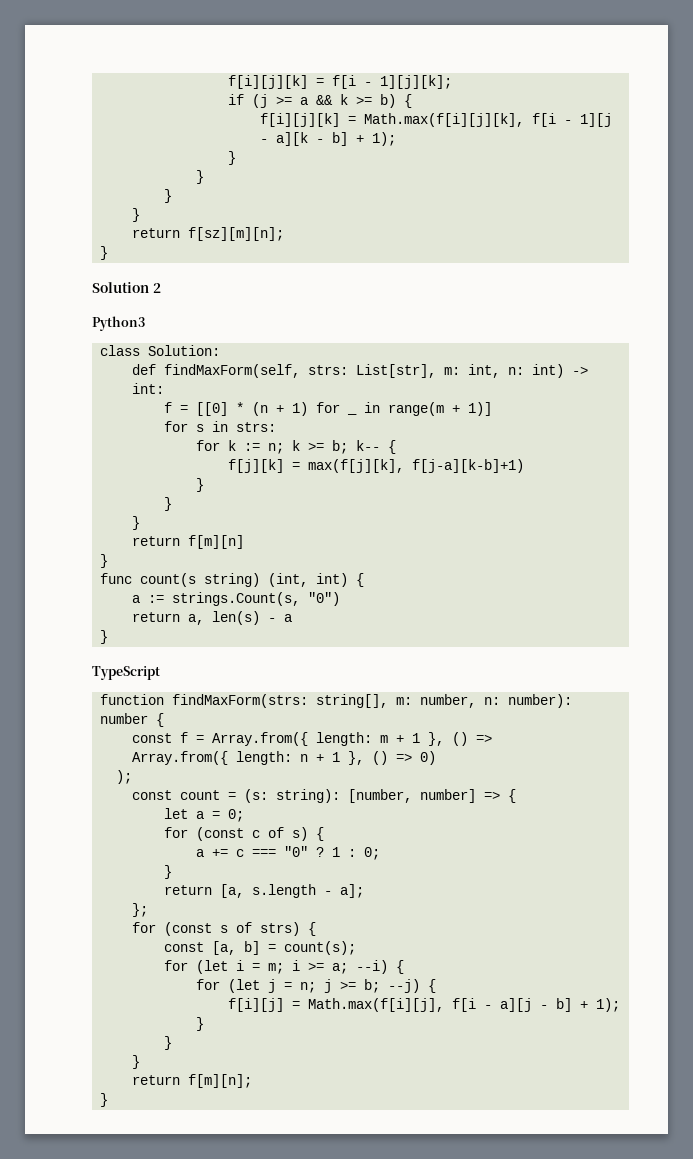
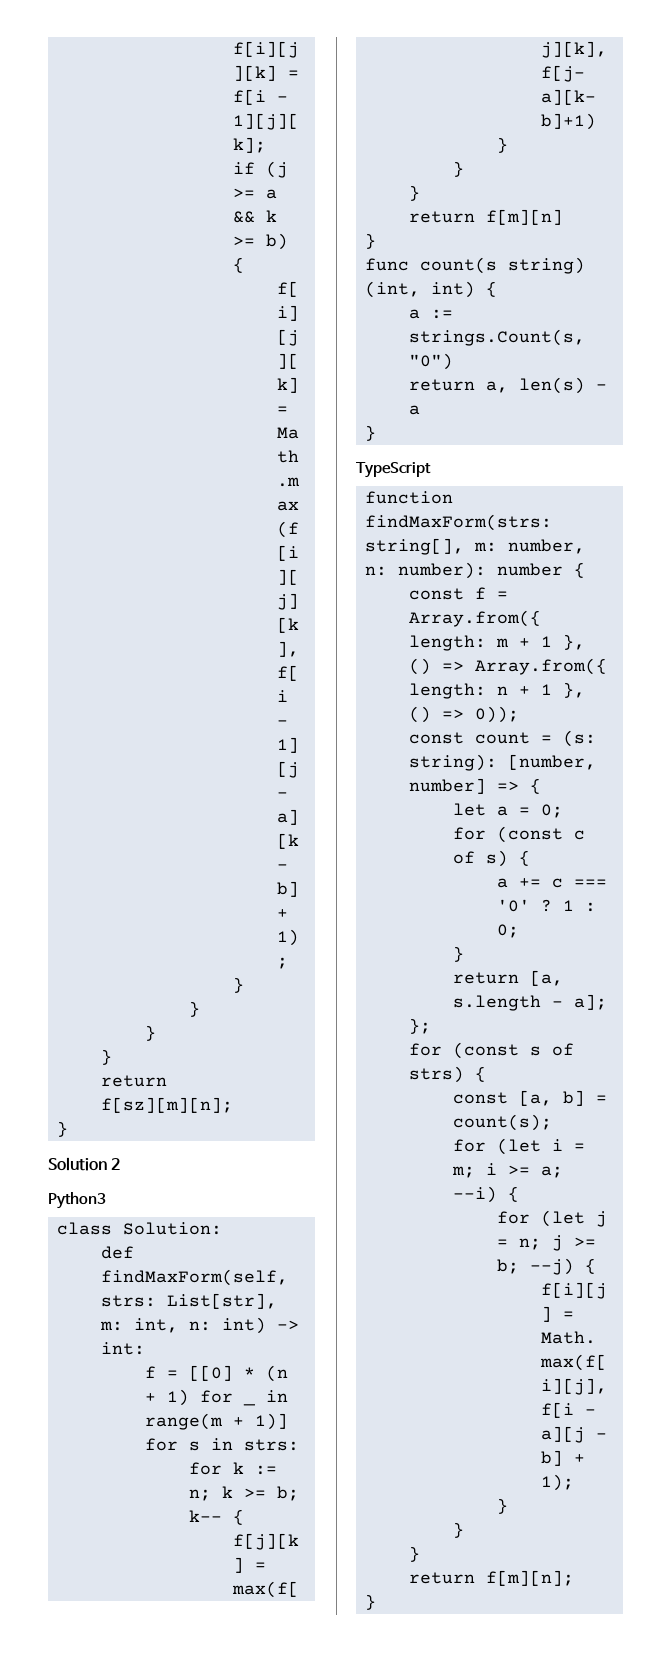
(492, 738) // -> (464, 666) none
[419,751,436,765] [115,770,132,784] 0) // ); -> [474,706,519,723] 0));
[283,846,308,857] "0" -> [496,899,530,912] '0'

